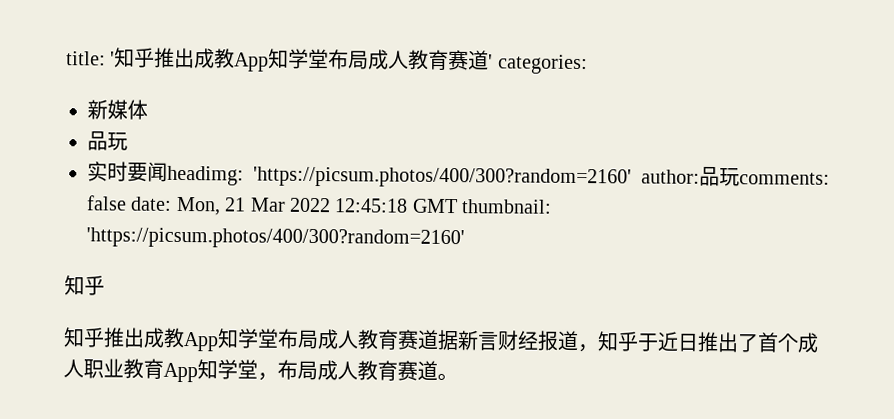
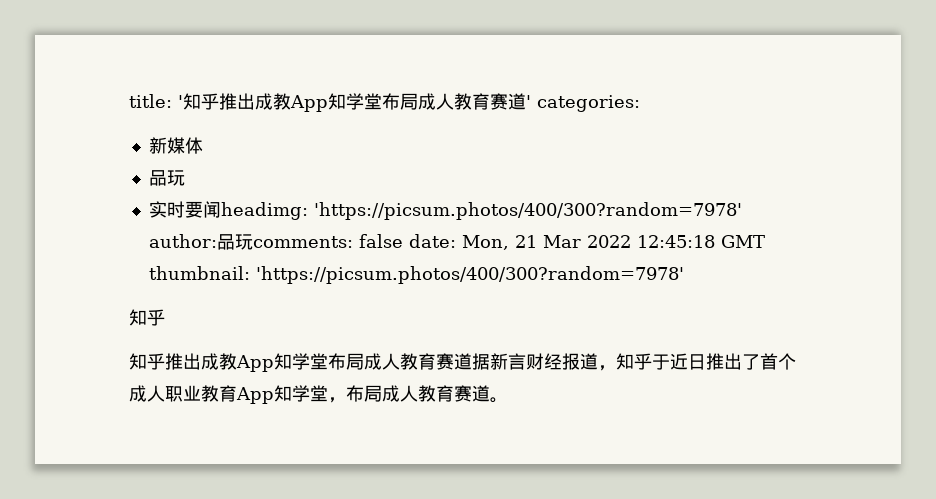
[253,166,632,189] 'https://picsum.photos/400/300?random=2160' -> [313,202,742,220] 'https://picsum.photos/400/300?random=7978'
[86,227,465,250] 'https://picsum.photos/400/300?random=2160' -> [255,266,684,284] 'https://picsum.photos/400/300?random=7978'

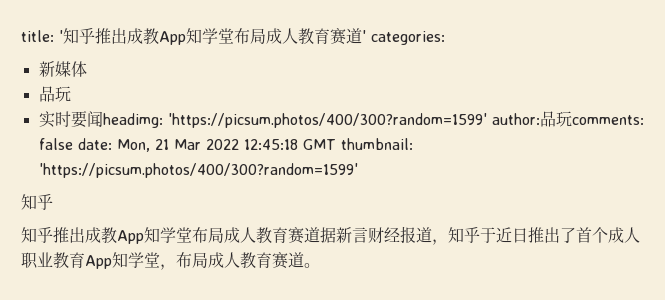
[313,202,742,220] 'https://picsum.photos/400/300?random=7978' -> [167,113,487,128] 'https://picsum.photos/400/300?random=1599'
[255,266,684,284] 'https://picsum.photos/400/300?random=7978' -> [38,163,358,178] 'https://picsum.photos/400/300?random=1599'

